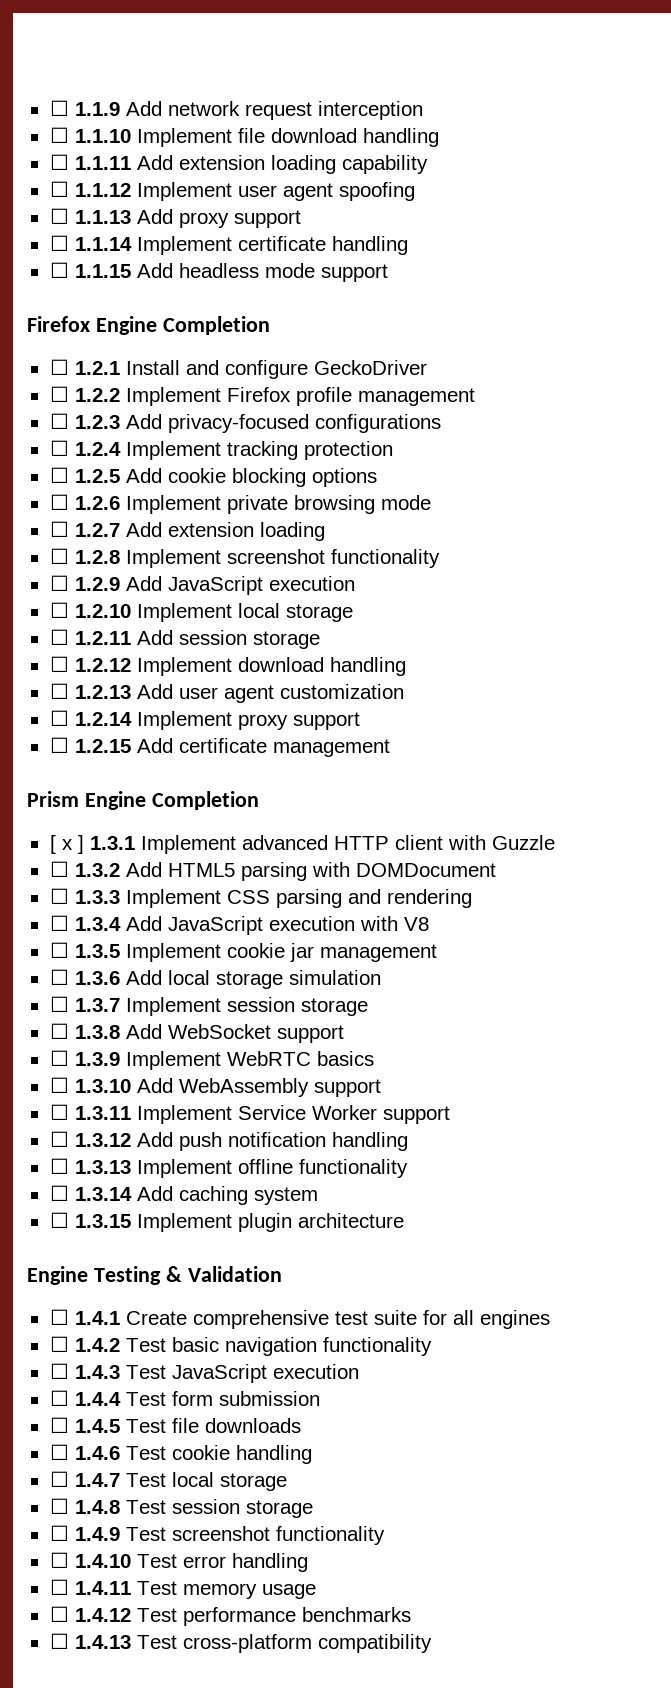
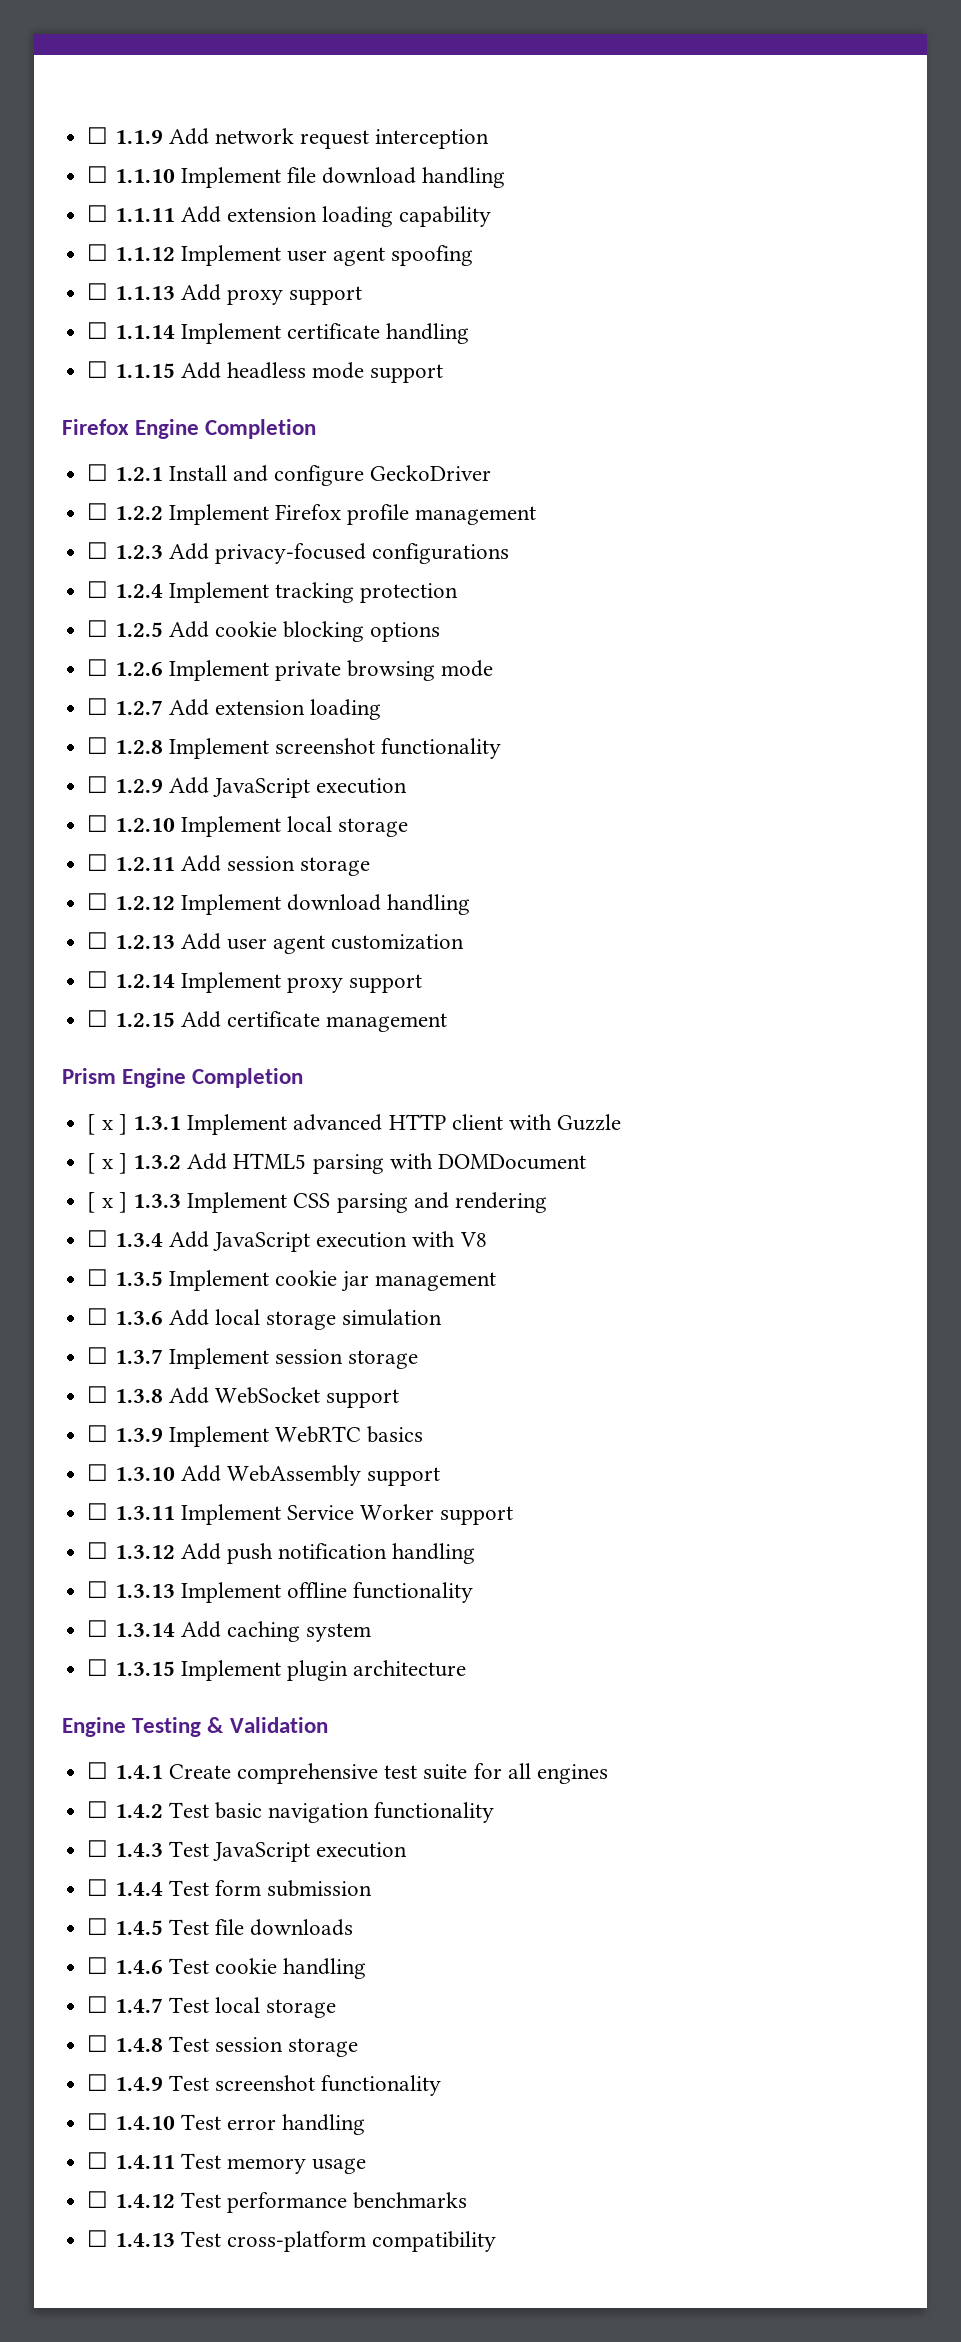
[49,861,69,877] ☐ -> [87,1153,127,1174] [ x ]
[49,888,69,904] ☐ -> [87,1192,127,1213] [ x ]

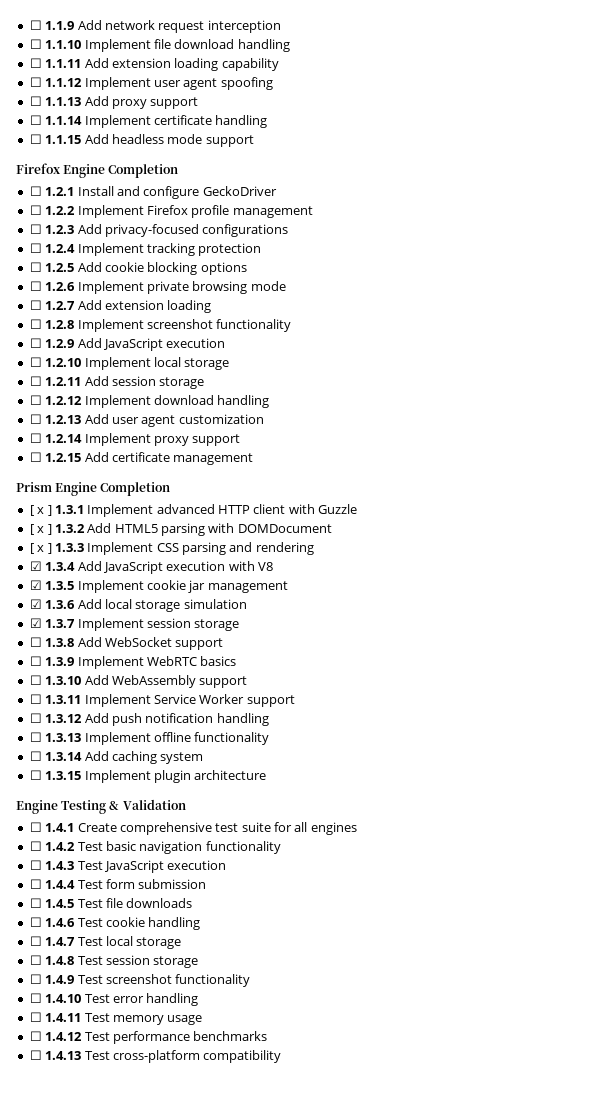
[87,1230,109,1247] ☐ -> [29,561,42,571] ☑
[87,1269,109,1286] ☐ -> [29,580,42,590] ☑
[87,1308,109,1325] ☐ -> [29,599,42,609] ☑
[87,1347,109,1364] ☐ -> [29,618,42,628] ☑

